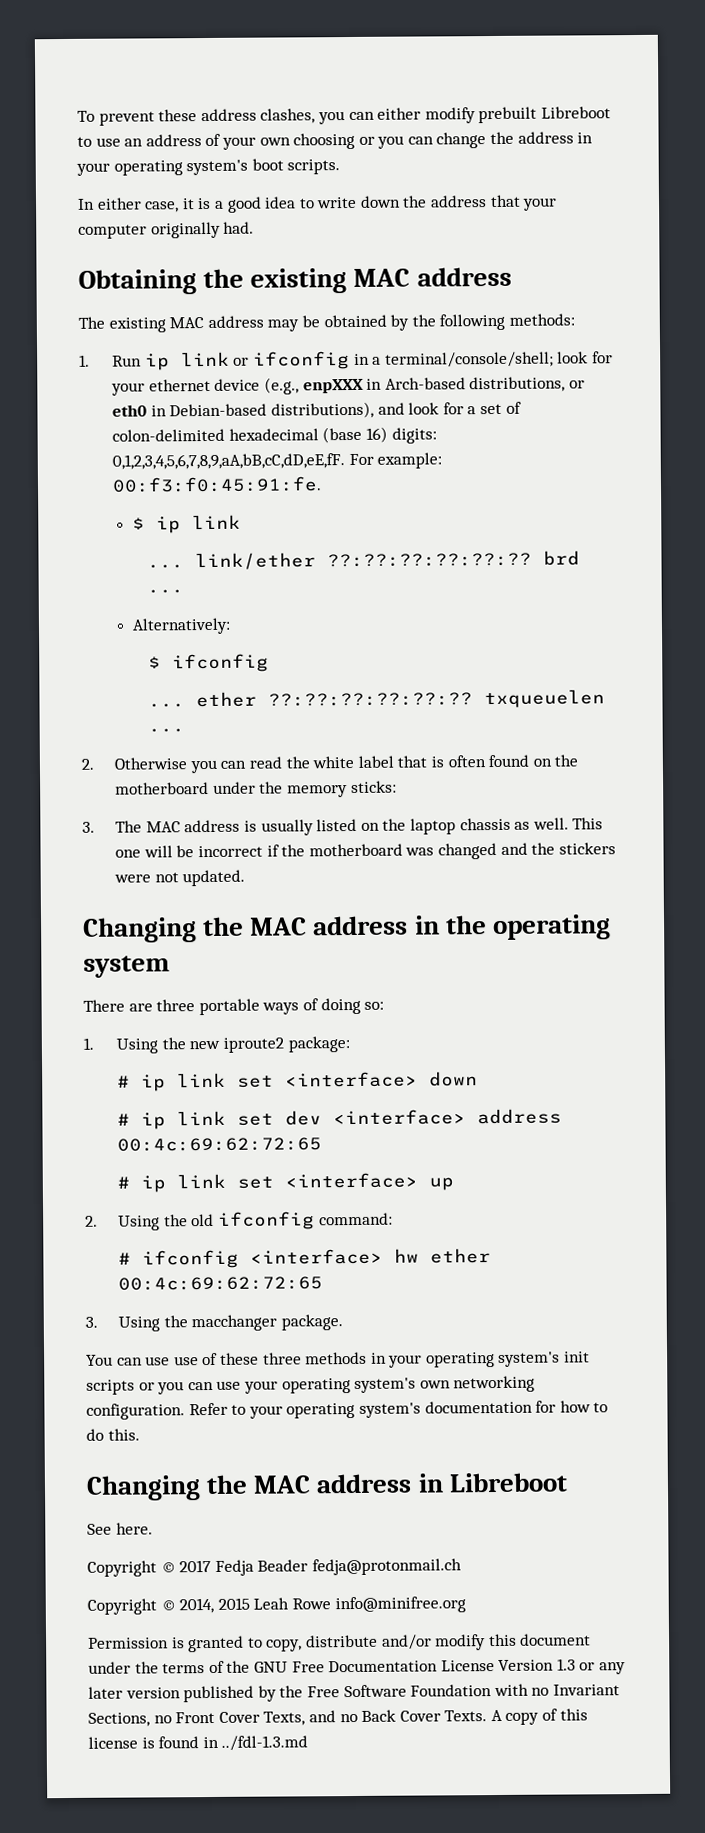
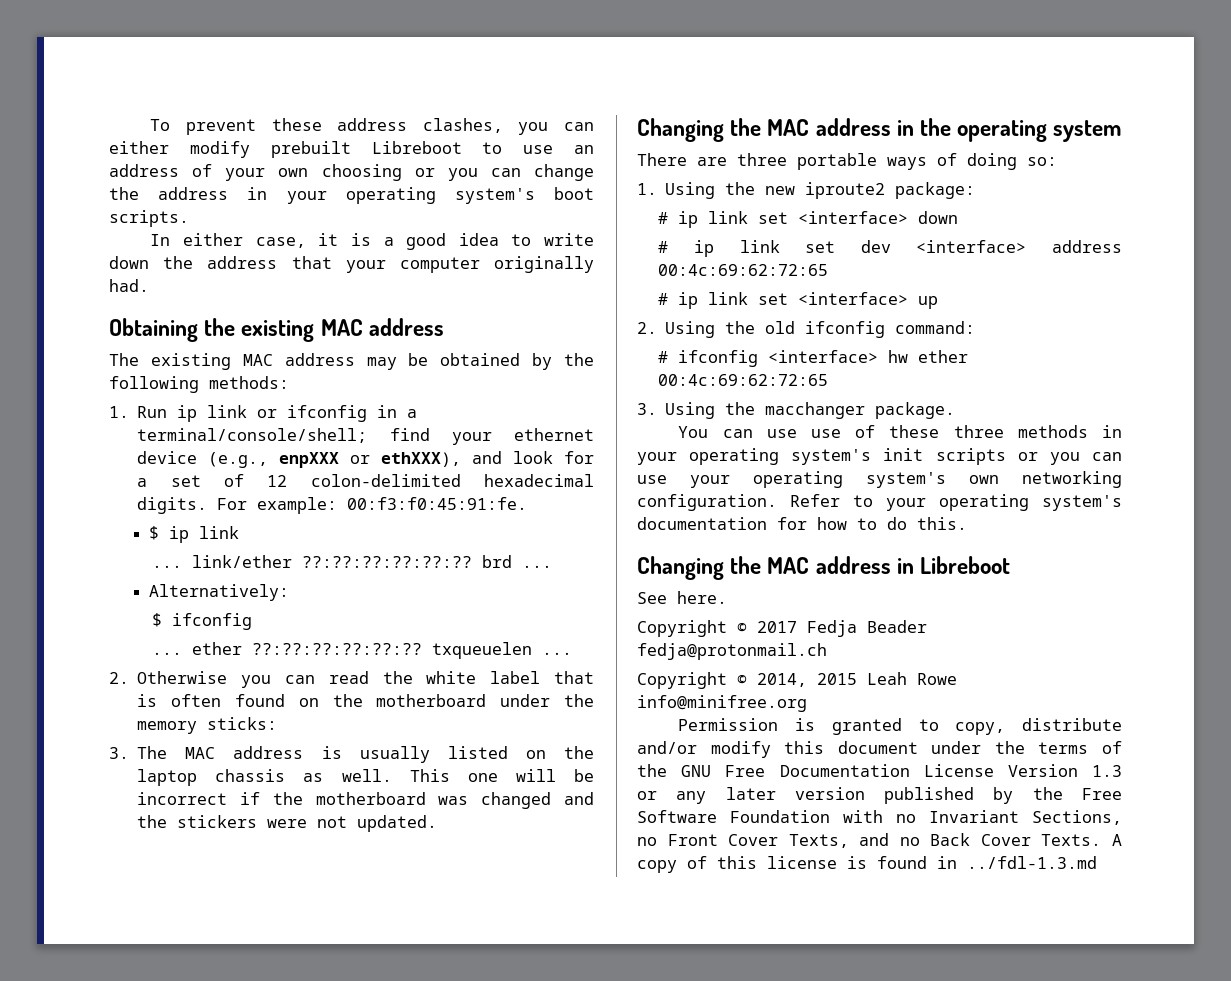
[557,351,613,364] look for -> [389,428,430,441] find
[366,376,585,393] [112,401,375,419] in Arch-based distributions, or eth0 in Debian-based distributions), -> [350,452,462,467] or ethXXX),
(522, 407) none -> [267,475,288,487] 12
[322,426,437,444] [112,453,346,470] (base 16) digits: 0,1,2,3,4,5,6,7,8,9,aA,bB,cC,dD,eE,fF. -> [137,497,208,514] digits.

